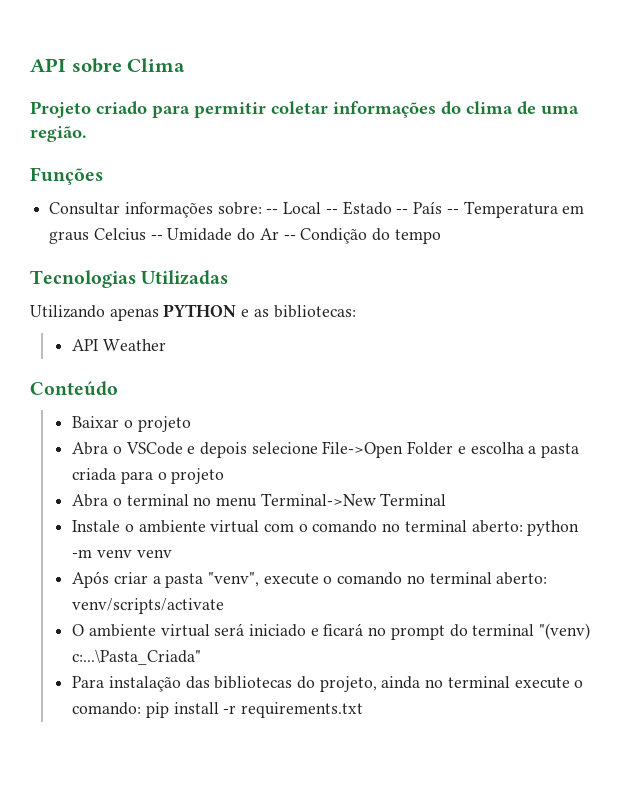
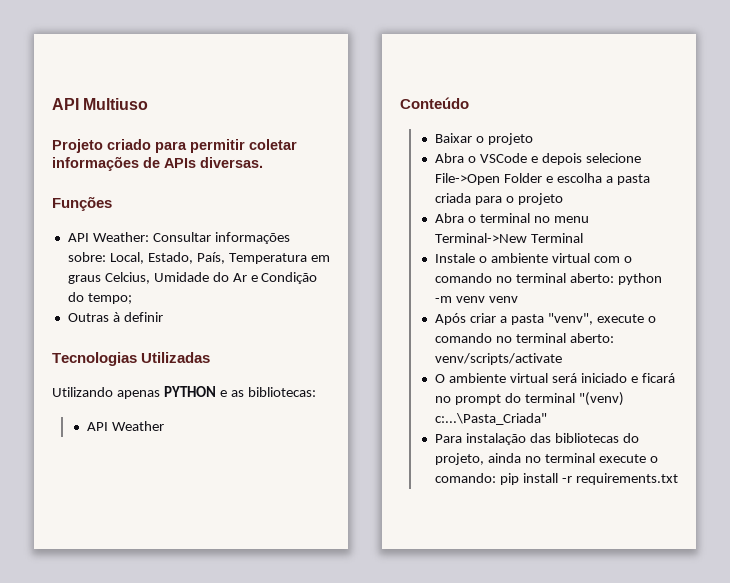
[30,58,186,73] API sobre Clima -> [52,98,149,110] API Multiuso
[441,101,579,115] [30,126,87,142] do clima de uma região. -> [143,157,263,168] de APIs diversas.
(103, 176) none -> [67,232,149,242] API Weather:
[266,201,459,215] -- Local -- Estado -- País -- -> [109,252,225,264] Local, Estado, País,
[93,228,163,241] Celcius -- -> [104,272,150,284] Celcius,
[283,235,296,240] -- -> [250,275,258,282] e
[394,229,441,244] tempo -> [87,293,132,304] [67,312,163,322] tempo; // Outras à definir

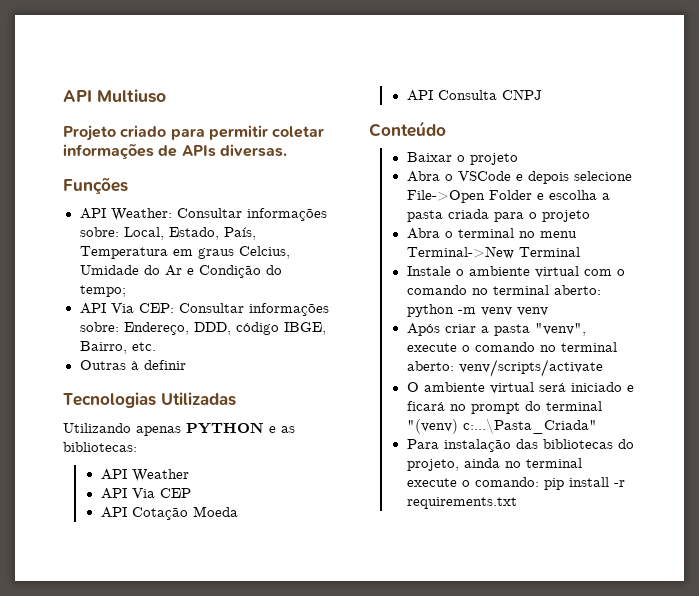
(132, 298) none -> [79,303,329,316] [79,322,326,335] [79,341,156,354] // API Via CEP: Consultar informações sobre: Endereço, DDD, código IBGE, Bairro, etc.
(165, 426) none -> [100,488,191,499] [100,506,238,520] [406,89,542,101] // API Via CEP // API Cotação Moeda // API Consulta CNPJ

